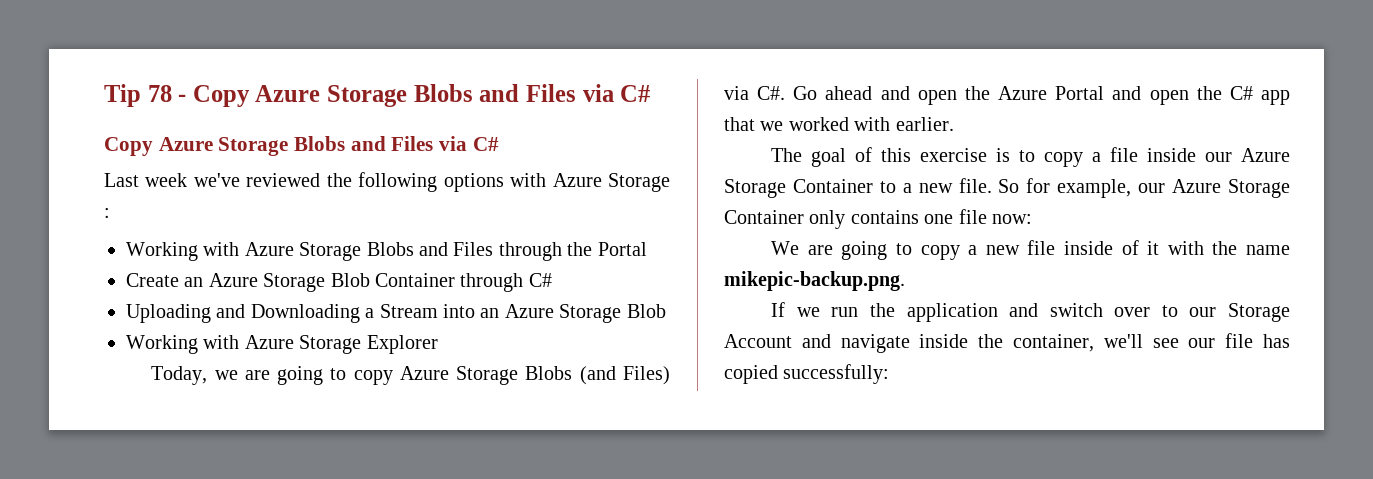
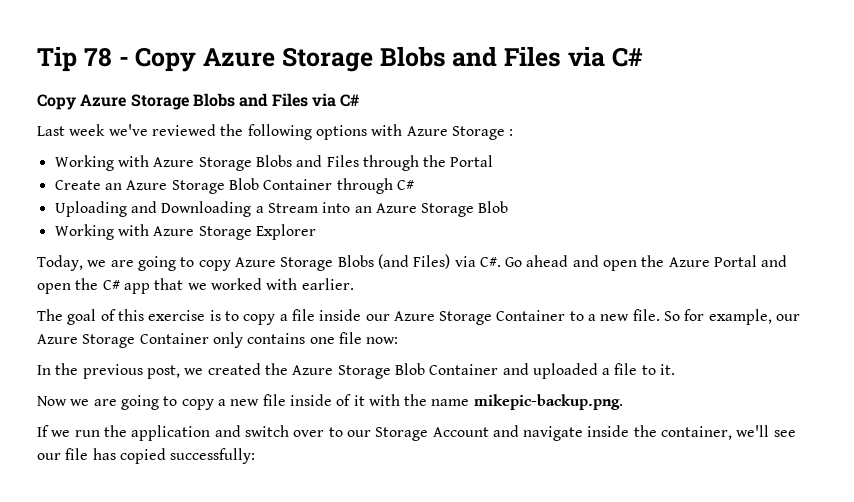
[771,241,800,255] We -> [37,363,676,379] [37,396,90,406] In the previous post, we created the Azure Storage Blob Container and uploaded a file to it. // Now we

